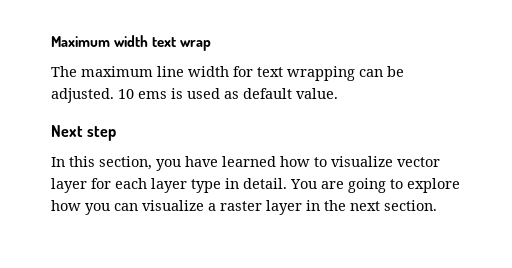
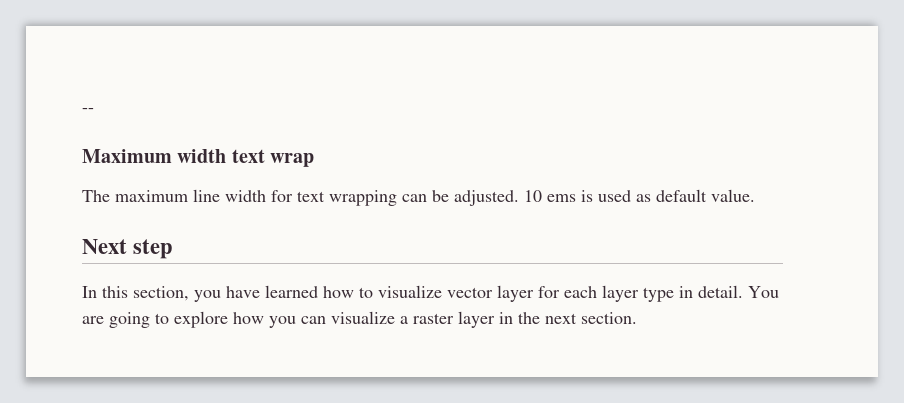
(51, 41) none -> [82,108,94,113] -- //

